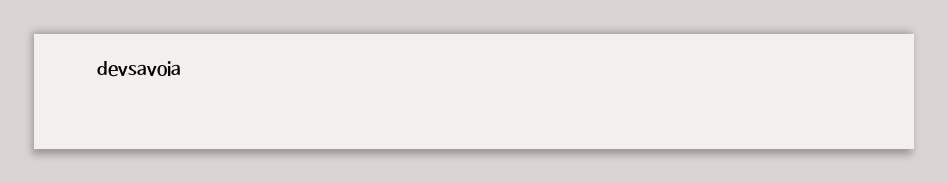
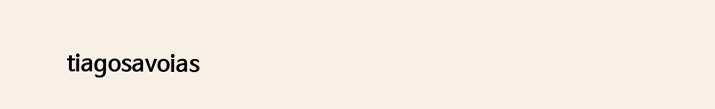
[97,61,181,77] devsavoia -> [66,53,200,79] tiagosavoias

